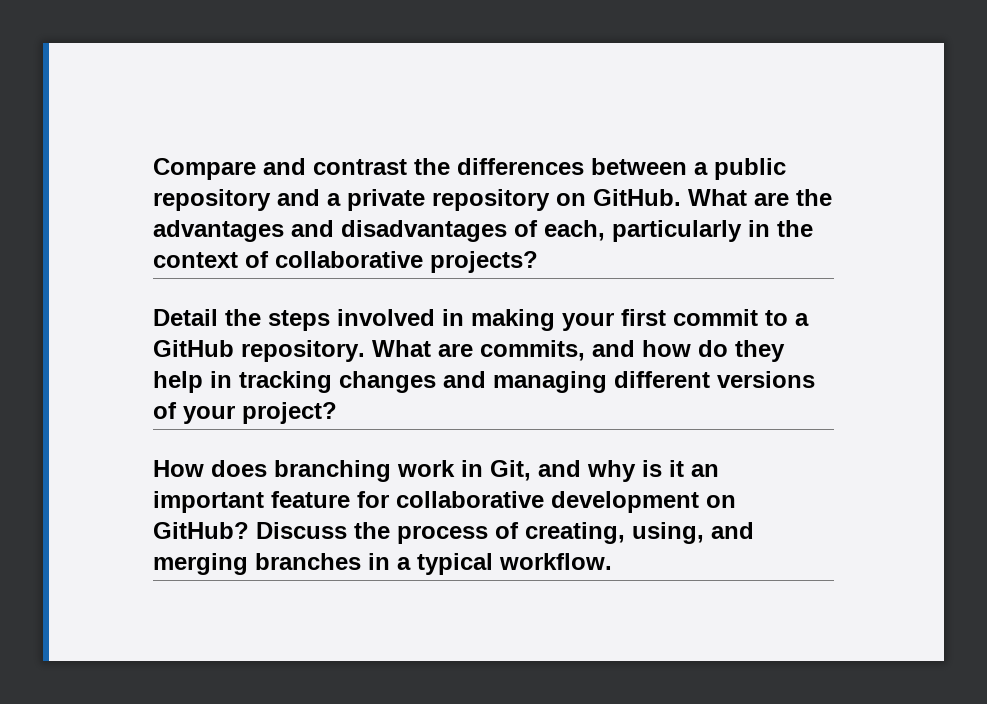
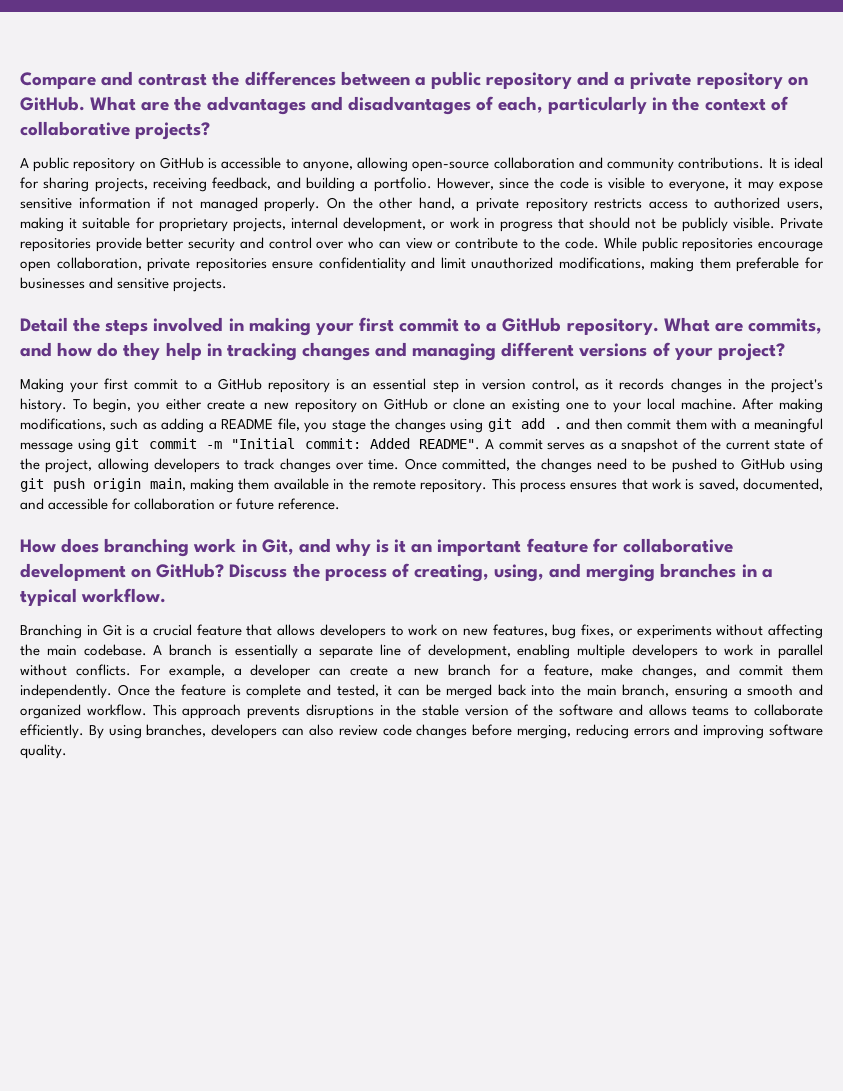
(538, 262) none -> [20,157,824,172] [20,177,823,192] [20,197,823,212] [20,217,823,232] [20,237,823,252] [20,257,825,272] [20,277,228,292] // A public repository on GitHub is accessible to anyone, allowing open-source collaboration and community contributions. It is ideal for sharing projects, receiving feedback, and building a portfolio. However, since the code is visible to everyone, it may expose sensitive information if not managed properly. On the other hand, a private repository restricts access to authorized users, making it suitable for proprietary projects, internal development, or work in progress that should not be publicly visible. Private repositories provide better security and control over who can view or contribute to the code. While public repositories encourage open collaboration, private repositories ensure confidentiality and limit unauthorized modifications, making them preferable for businesses and sensitive projects.
(337, 413) none -> [20,378,823,393] [20,398,823,413] [20,418,824,433] [20,438,825,453] [20,458,824,473] [20,478,823,493] [20,498,341,510] // Making your first commit to a GitHub repository is an essential step in version control, as it records changes in the project's history. To begin, you either create a new repository on GitHub or clone an existing one to your local machine. After making modifications, such as adding a README file, you stage the changes using git add . and then commit them with a meaningful message using git commit -m "Initial commit: Added README". A commit serves as a snapshot of the current state of the project, allowing developers to track changes over time. Once committed, the changes need to be pushed to GitHub using git push origin main, making them available in the remote repository. This process ensures that work is saved, documented, and accessible for collaboration or future reference.
(612, 561) none -> [20,624,823,639] [20,644,824,659] [20,664,824,679] [20,684,823,699] [20,704,823,719] [20,724,823,739] [20,744,67,759] // Branching in Git is a crucial feature that allows developers to work on new features, bug fixes, or experiments without affecting the main codebase. A branch is essentially a separate line of development, enabling multiple developers to work in parallel without conflicts. For example, a developer can create a new branch for a feature, make changes, and commit them independently. Once the feature is complete and tested, it can be merged back into the main branch, ensuring a smooth and organized workflow. This approach prevents disruptions in the stable version of the software and allows teams to collaborate efficiently. By using branches, developers can also review code changes before merging, reducing errors and improving software quality.

